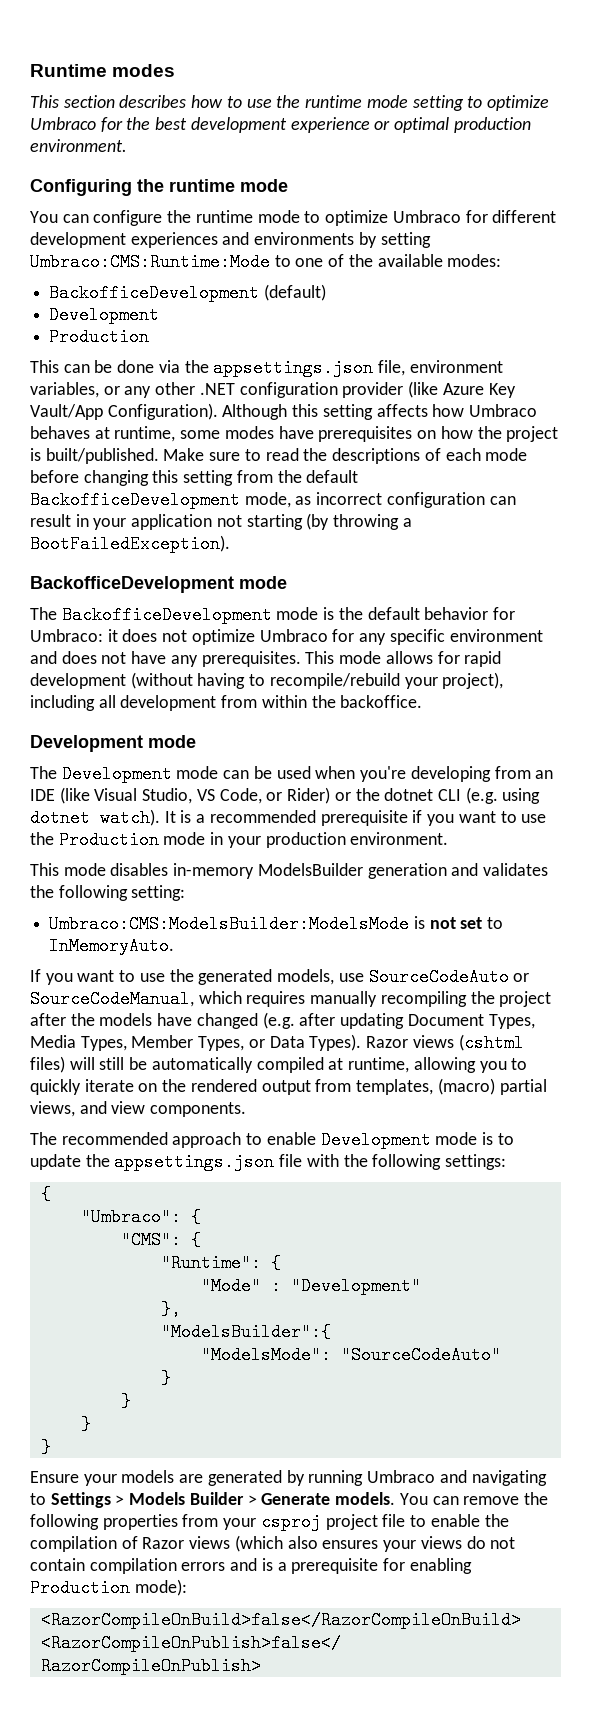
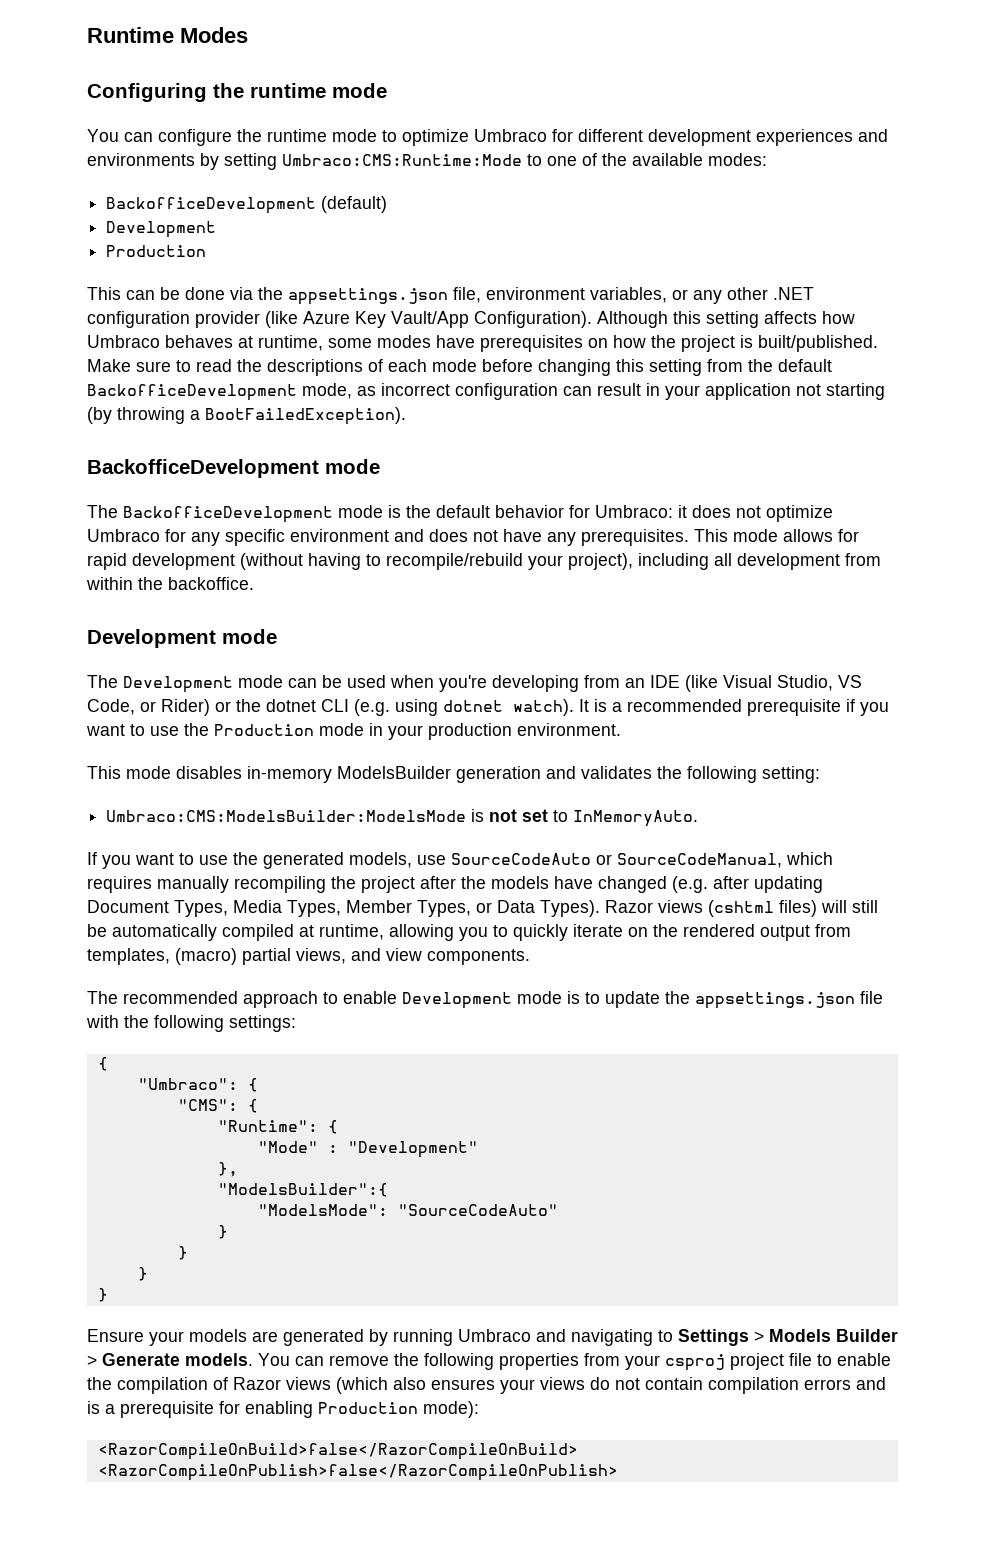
[112,64,176,77] [30,95,549,111] [30,117,531,133] [30,139,127,152] modes // This section describes how to use the runtime mode setting to optimize Umbraco for the best development experience or optimal production environment. -> [180,27,248,43] Modes

